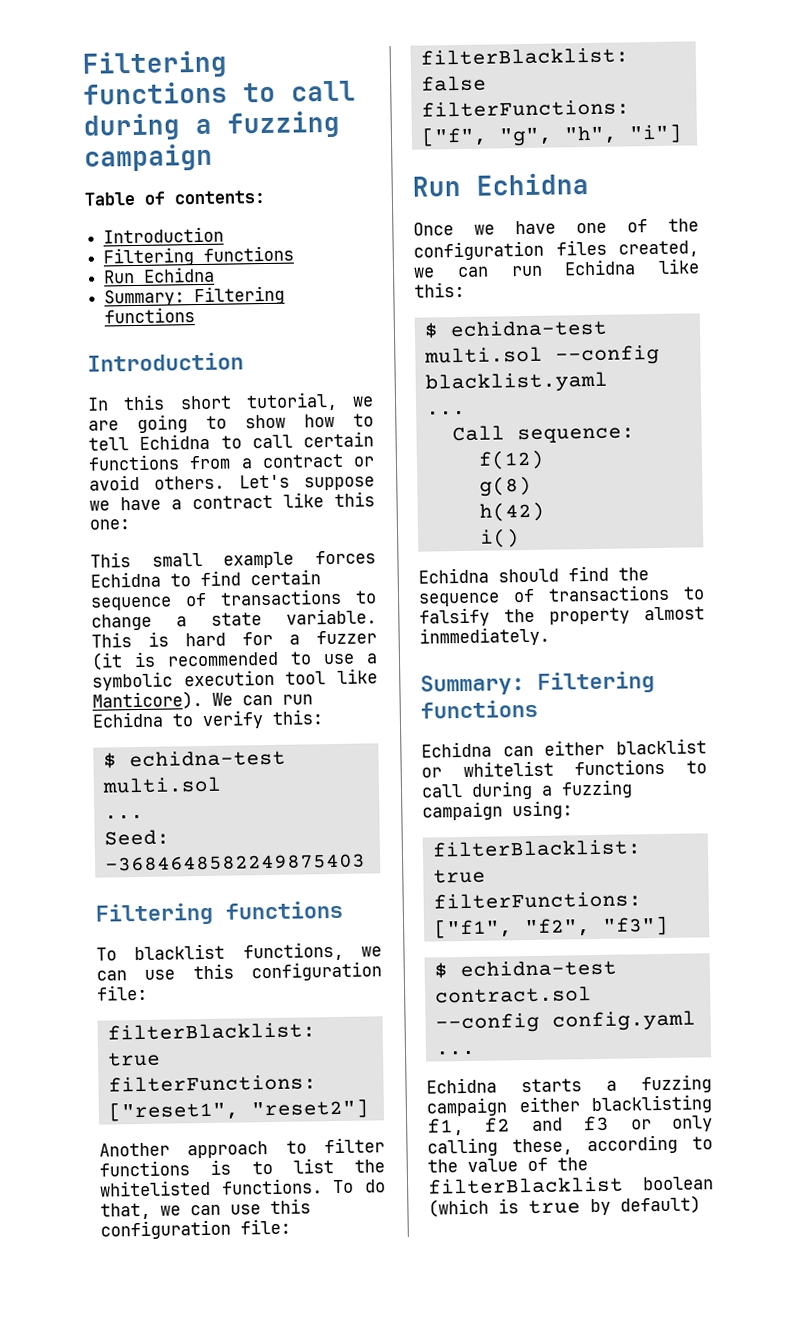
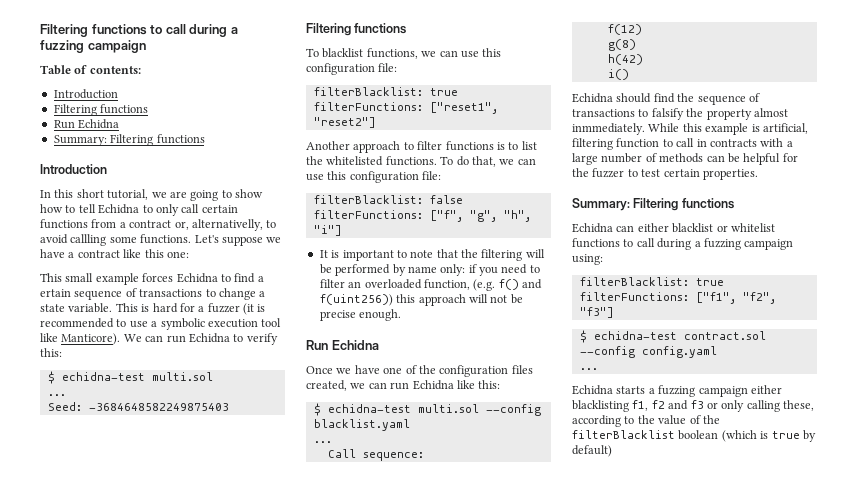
(242, 442) none -> [155,204,179,216] only
[353,456,375,467] [89,474,225,491] or avoid others. -> [174,219,277,231] [40,234,192,246] or, alternativelly, to avoid callling some functions.
[250,569,321,586] certain -> [257,276,264,282] [40,289,71,297] a ertain
(683, 133) none -> [319,249,545,261] [319,264,540,276] [319,279,542,291] [319,294,523,306] [319,309,402,321] // It is important to note that the filtering will be performed by name only: if you need to filter an overloaded function, (e.g. f() and f(uint256)) this approach will not be precise enough.
(550, 636) none -> [648,123,808,135] [572,138,793,150] [572,153,798,165] [572,168,758,180] While this example is artificial, filtering function to call in contracts with a large number of methods can be helpful for the fuzzer to test certain properties.

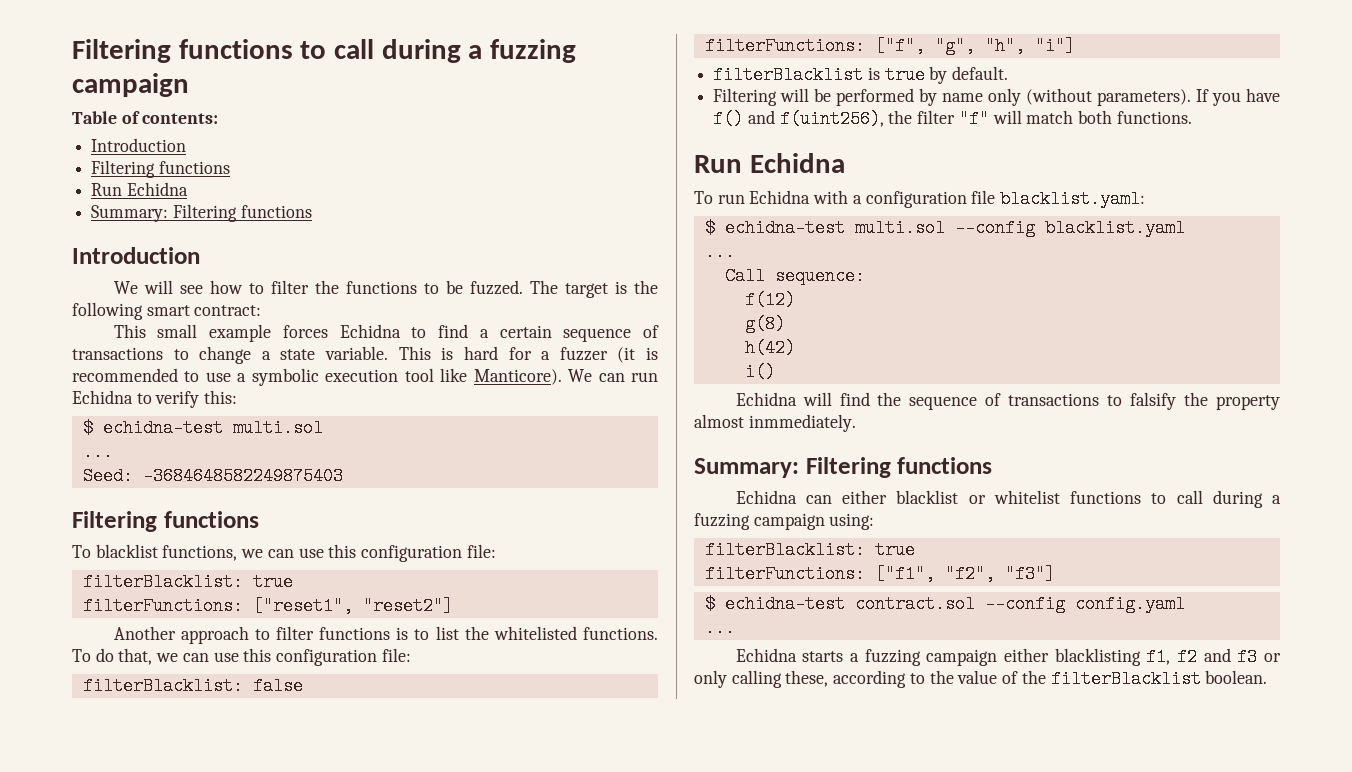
[40,189,263,201] [40,204,238,216] [40,219,277,231] [40,234,282,246] [40,249,189,258] In this short tutorial, we are going to show how to tell Echidna to only call certain functions from a contract or, alternativelly, to avoid callling some functions. Let's suppose we have a contract like this one: -> [113,280,658,298] [72,302,262,320] We will see how to filter the functions to be fuzzed. The target is the following smart contract:
[40,289,71,297] ertain -> [499,325,552,338] certain
[319,249,523,261] It is important to note that the filtering -> [713,66,1009,84] [713,88,778,106] filterBlacklist is true by default. // Filtering
[440,264,540,276] [319,279,542,291] [319,294,523,306] [319,309,402,321] [306,340,379,350] [306,365,533,377] [306,380,501,391] only: if you need to filter an overloaded function, (e.g. f() and f(uint256)) this approach will not be precise enough. // Run Echidna // Once we have one of the configuration files created, we can run Echidna like this: -> [988,88,1280,106] [713,110,1192,128] [694,153,845,173] [694,190,1146,208] only (without parameters). If you have f() and f(uint256), the filter "f" will match both functions. // Run Echidna // To run Echidna with a configuration file blacklist.yaml:
[616,93,652,103] should -> [802,392,832,406] will
[648,123,808,135] [572,138,793,150] [572,153,798,165] [572,168,758,180] While this example is artificial, filtering function to call in contracts with a large number of methods can be helpful for the fuzzer to test certain properties. -> (856, 423) none
[678,430,816,442] [572,445,612,457] boolean (which is true by default) -> [1205,670,1268,684] boolean.

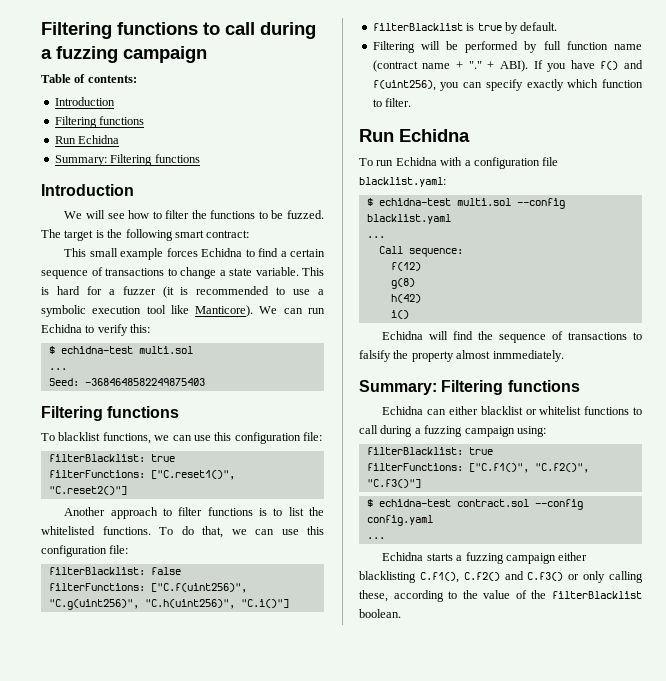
[252,597,453,615] ["reset1", "reset2"] -> [150,470,235,480] [48,486,127,495] ["C.reset1()", "C.reset2()"]
[874,37,1075,55] ["f", "g", "h", "i"] -> [150,583,247,593] [48,599,289,610] ["C.f(uint256)", "C.g(uint256)", "C.h(uint256)", "C.i()"]
[942,88,1192,106] name only (without parameters). -> [543,41,642,50] [372,60,528,72] full function name (contract name + "." + ABI).
[888,110,1192,128] the filter "f" will match both functions. -> [440,79,643,91] [372,98,412,107] you can specify exactly which function to filter.
[874,565,1055,583] ["f1", "f2", "f3"] -> [468,463,589,473] [366,479,421,488] ["C.f1()", "C.f2()", "C.f3()"]
[1146,648,1258,666] f1, f2 and f3 -> [419,571,564,583] C.f1(), C.f2() and C.f3()

